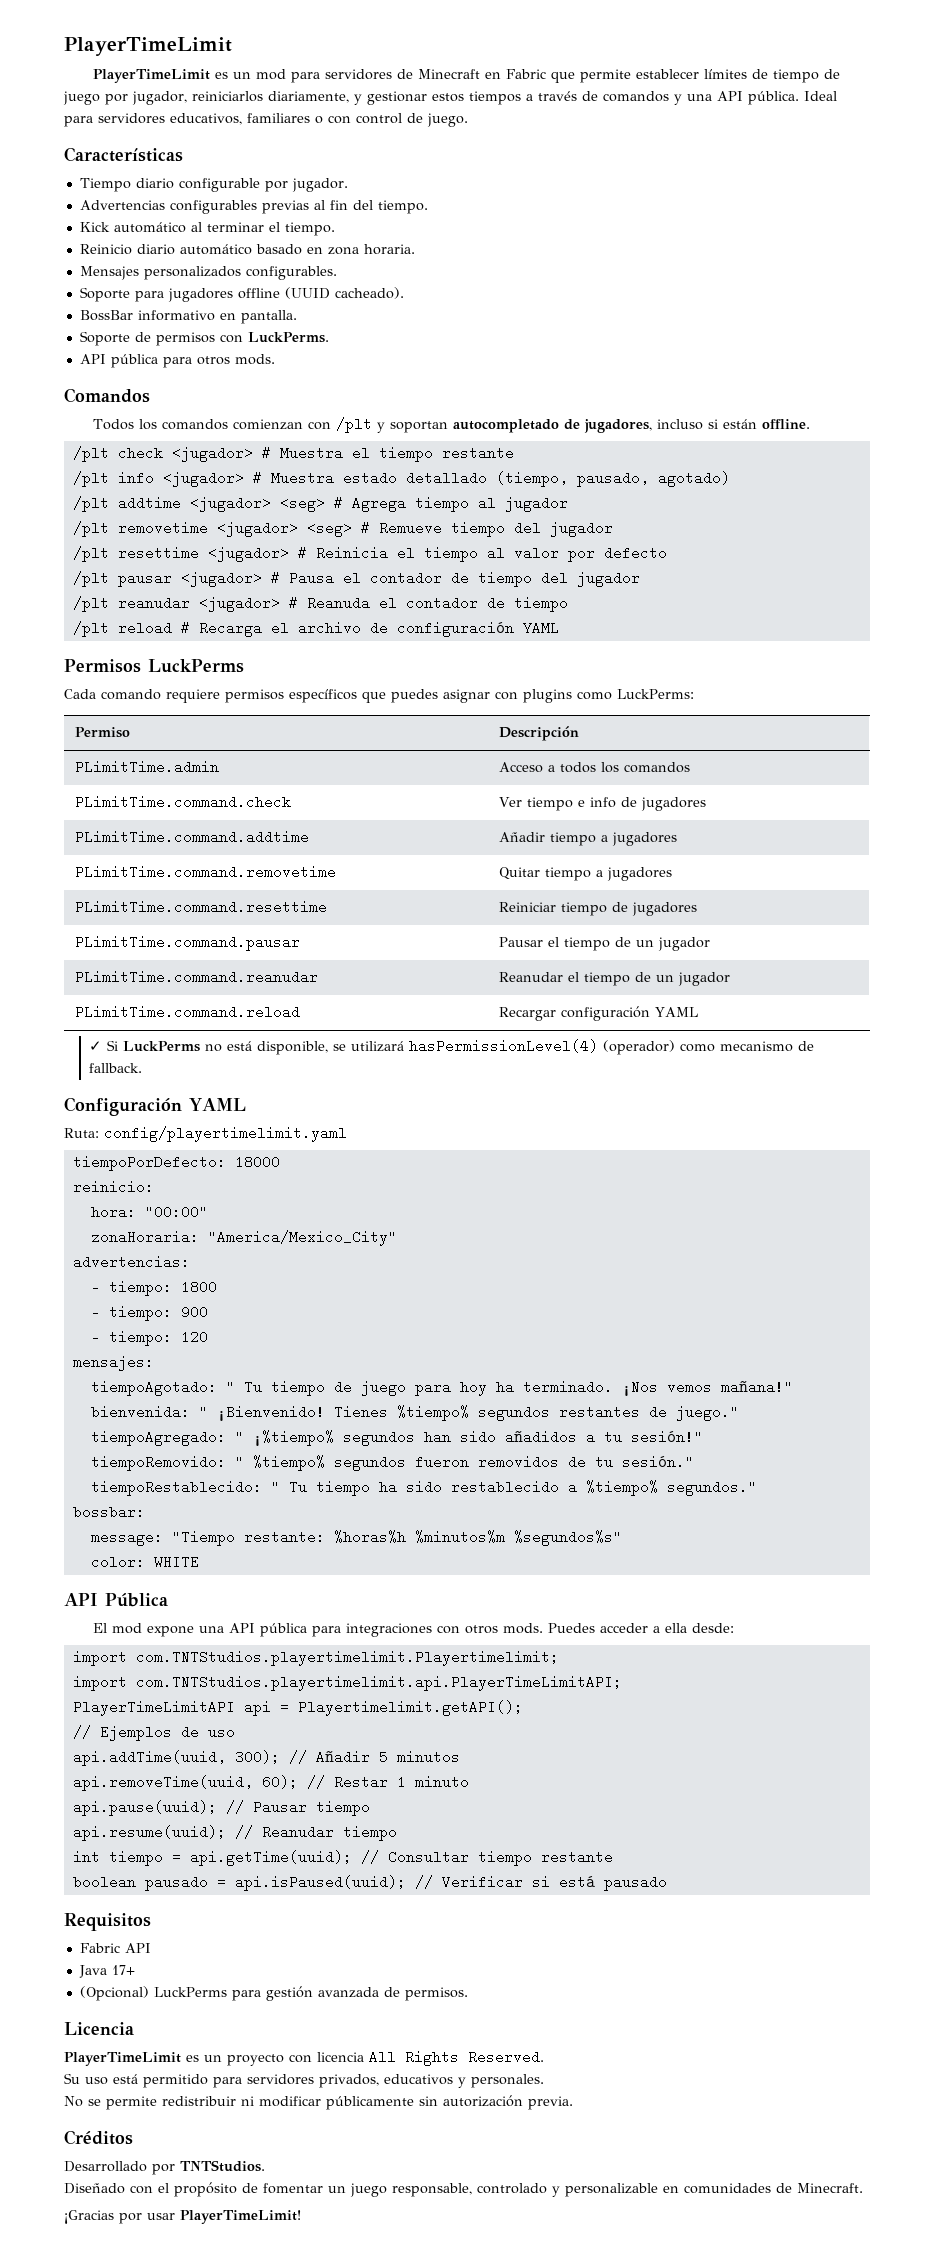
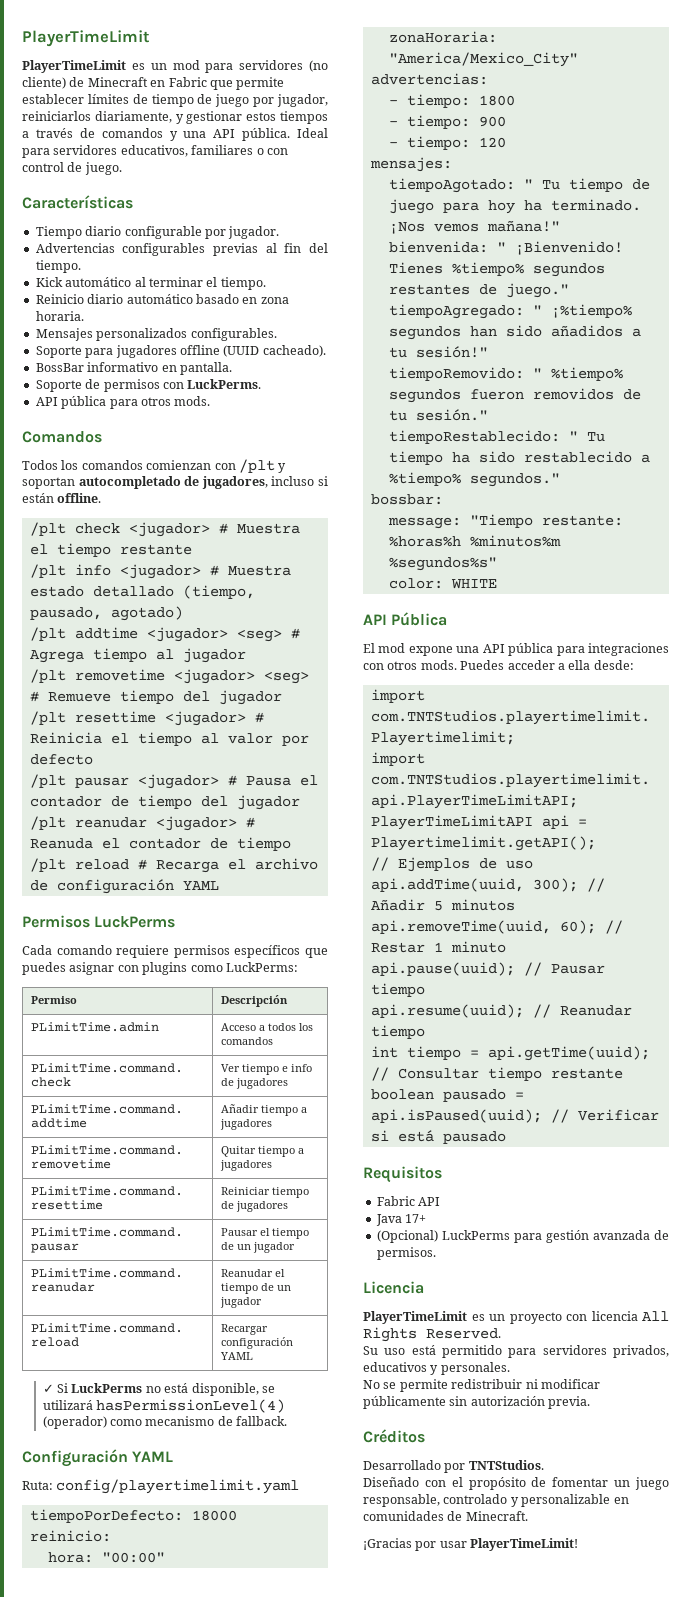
(393, 74) none -> [309,60,328,72] [22,77,66,89] (no cliente)

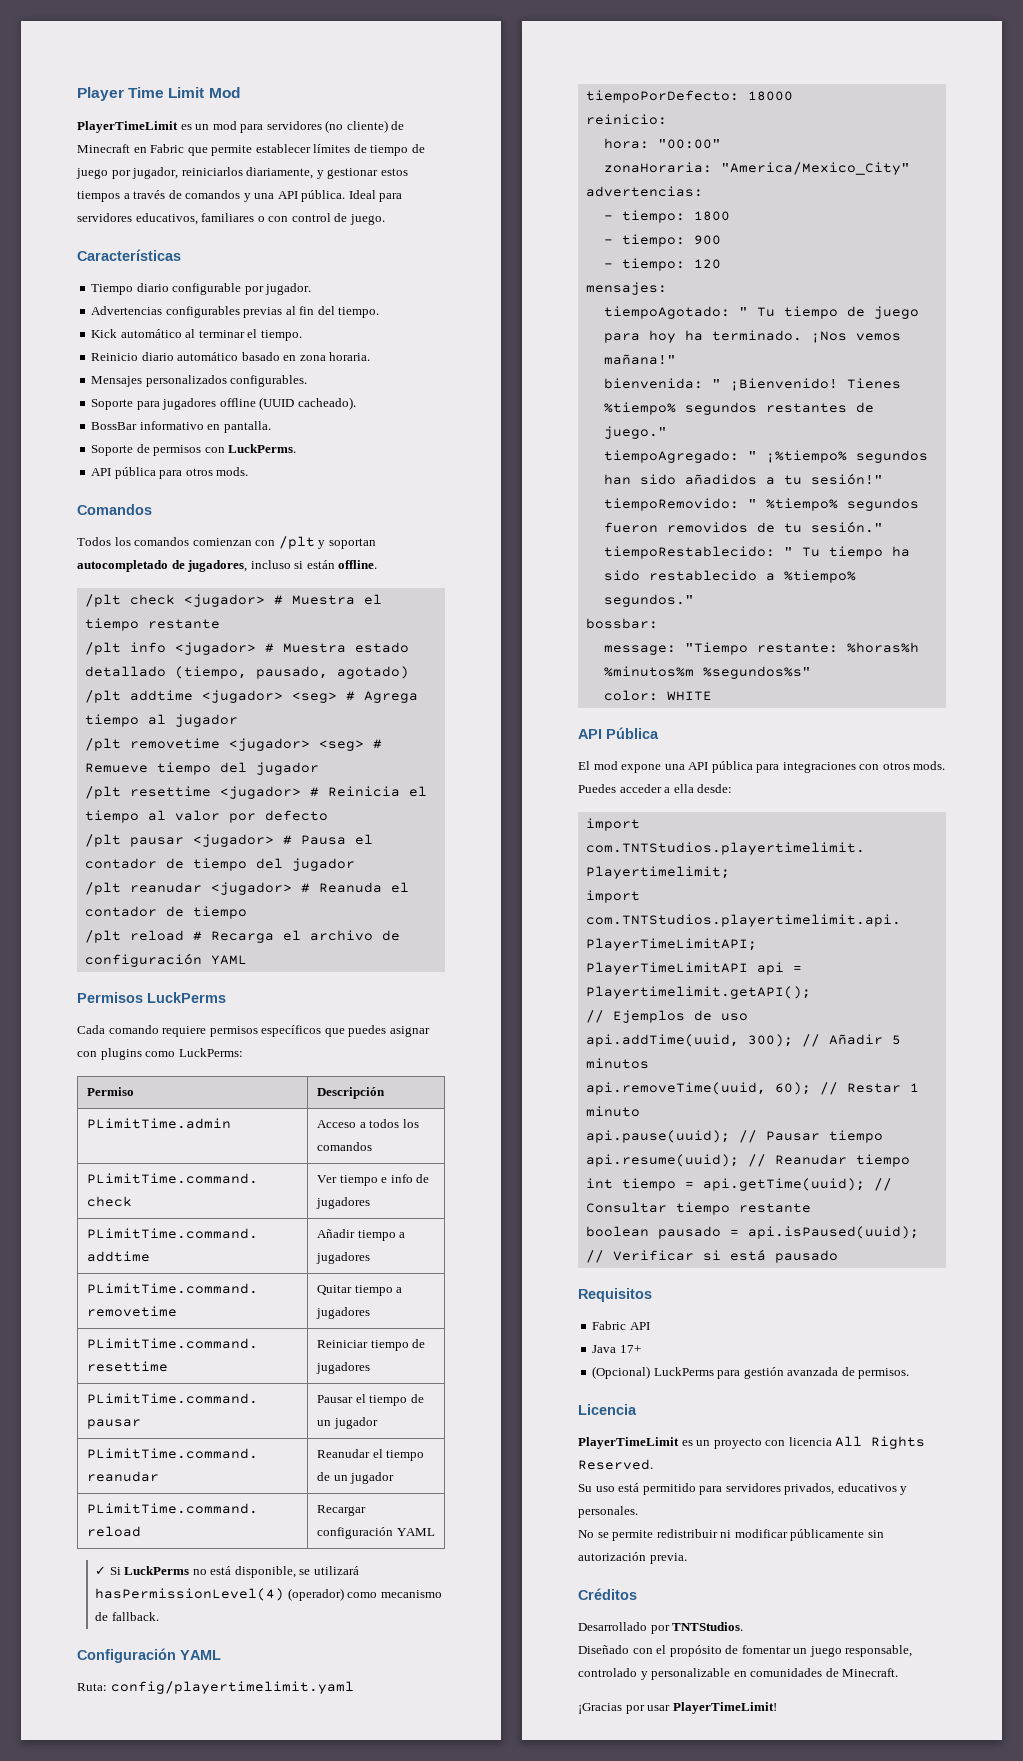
[22,30,150,47] PlayerTimeLimit -> [77,87,240,101] Player Time Limit Mod

